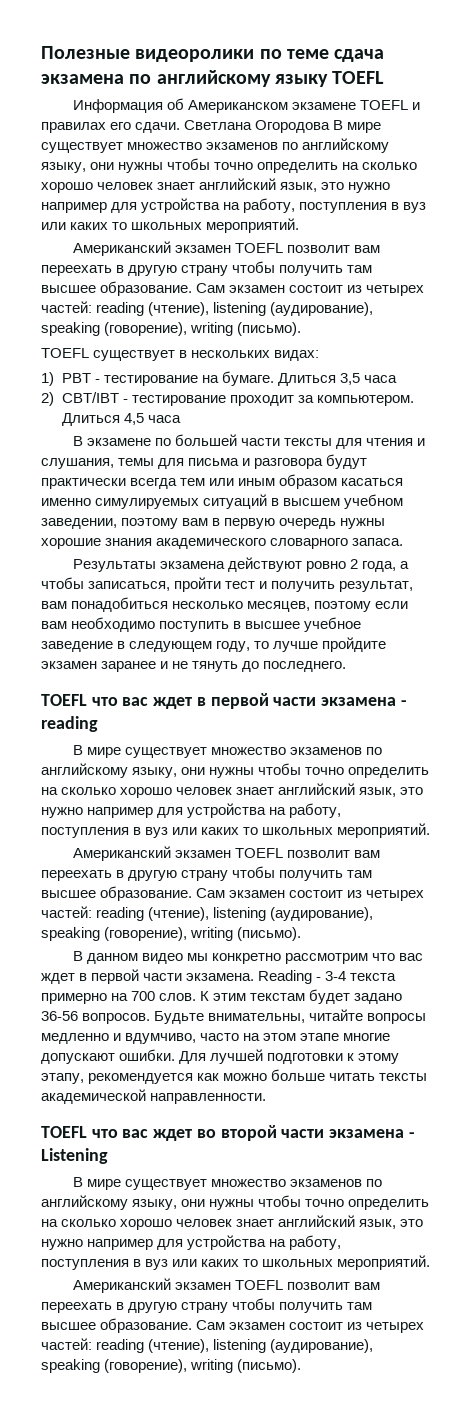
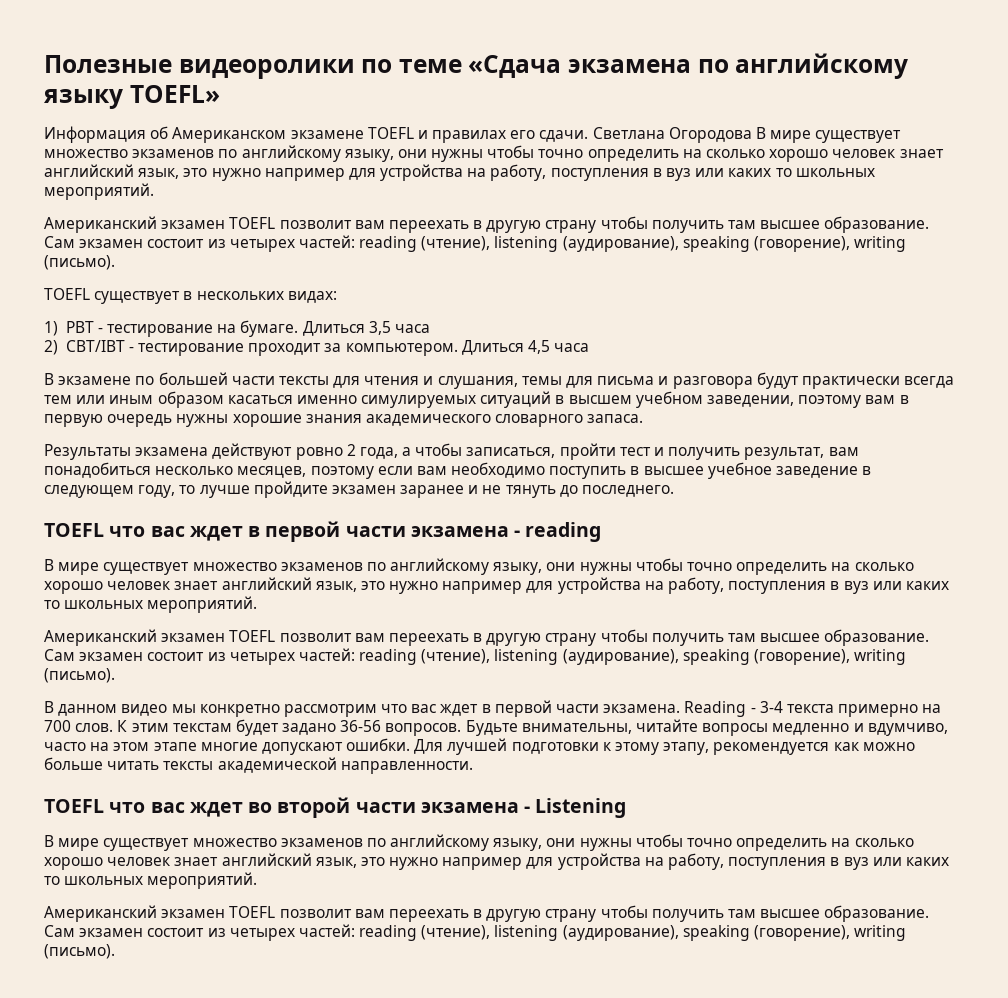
[334,49,385,62] сдача -> [468,55,562,78] «Сдача
[332,71,385,84] TOEFL -> [129,85,220,103] TOEFL»

